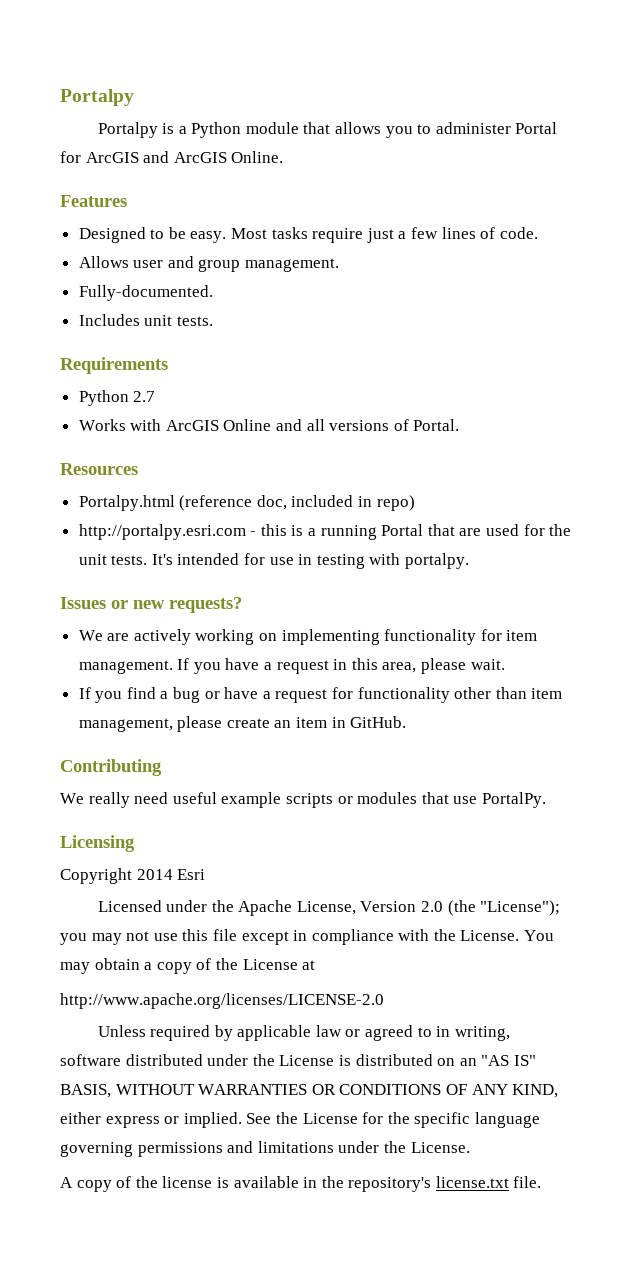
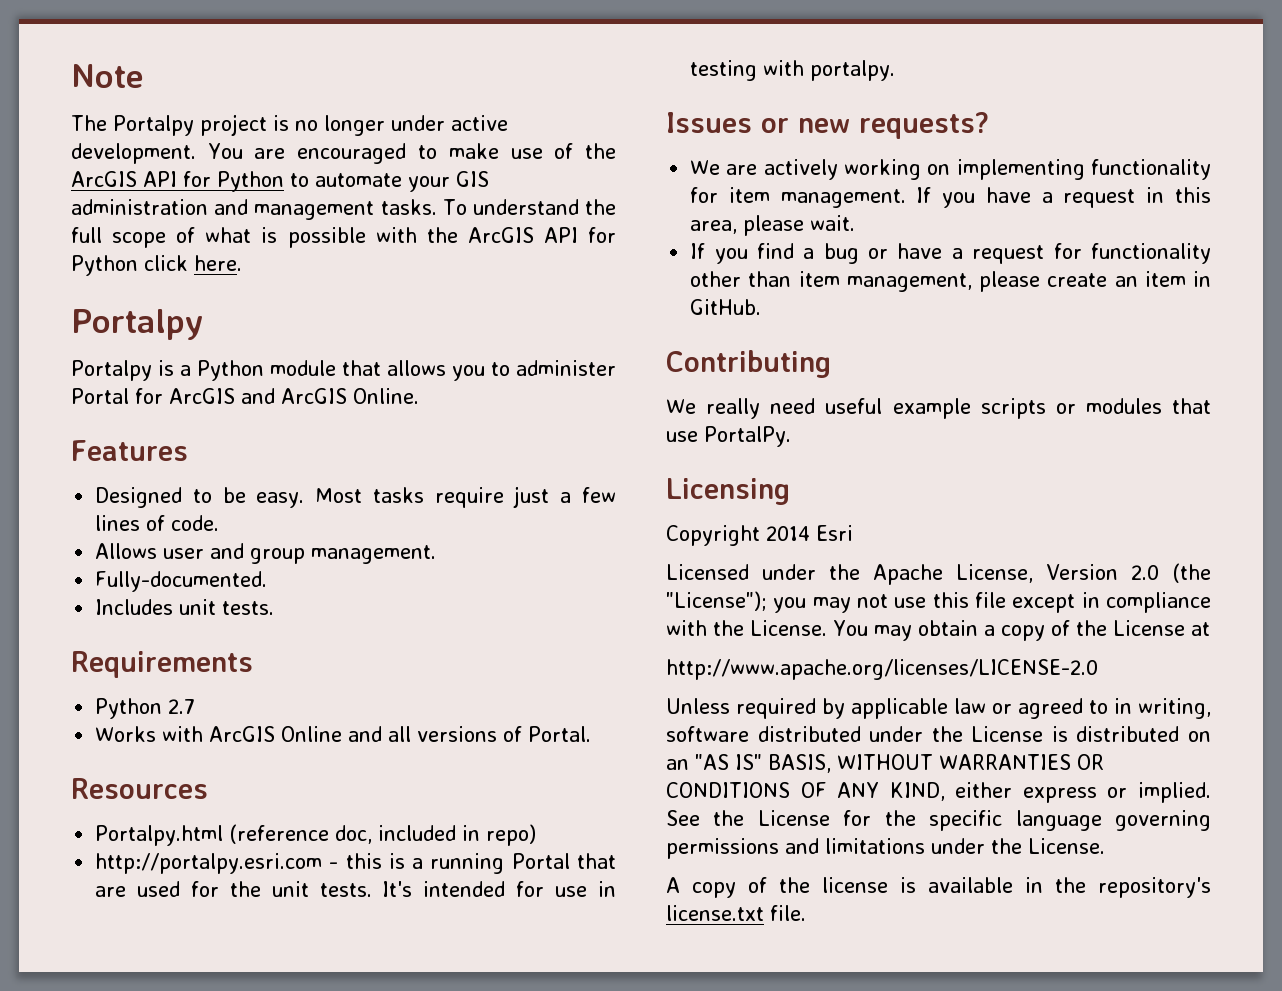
(60, 97) none -> [71,64,144,88] [71,114,508,136] [71,143,616,164] [71,171,489,192] [71,199,616,220] [71,227,617,248] [71,255,242,276] Note // The Portalpy project is no longer under active development. You are encouraged to make use of the ArcGIS API for Python to automate your GIS administration and management tasks. To understand the full scope of what is possible with the ArcGIS API for Python click here. //

